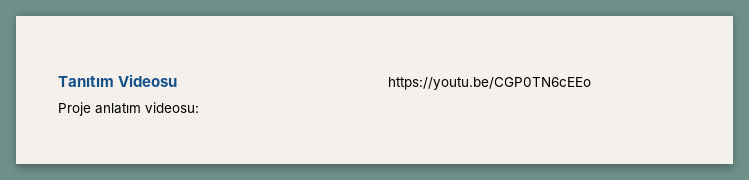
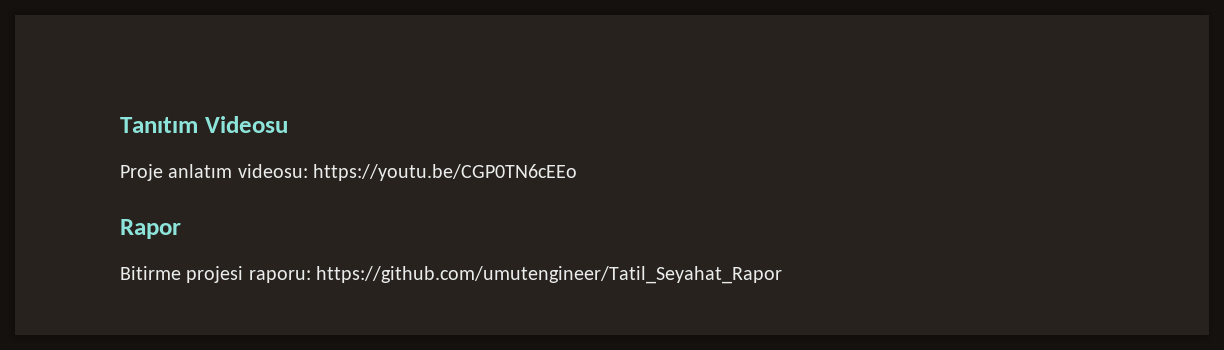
(591, 83) none -> [120,219,181,239] [120,266,783,284] // Rapor // Bitirme projesi raporu: https://github.com/umutengineer/Tatil_Seyahat_Rapor

